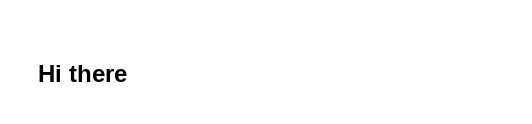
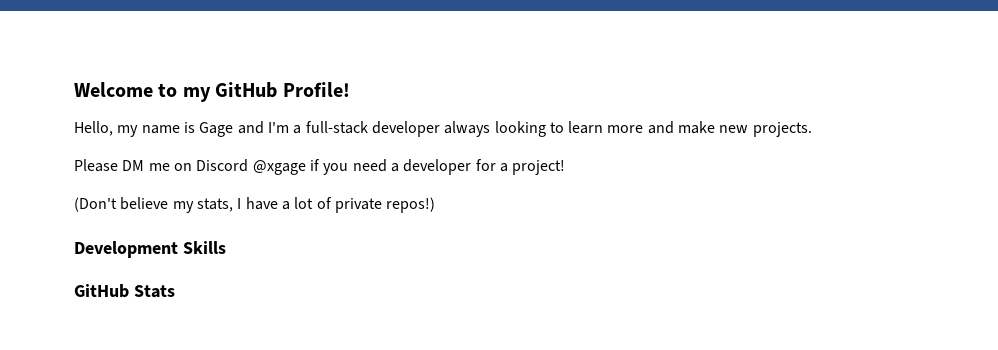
[38,65,127,82] Hi there -> [74,82,350,102] [74,121,812,137] [74,159,566,175] [74,197,436,213] [74,241,226,258] [74,284,175,298] Welcome to my GitHub Profile! // Hello, my name is Gage and I'm a full-stack developer always looking to learn more and make new projects. // Please DM me on Discord @xgage if you need a developer for a project! // (Don't believe my stats, I have a lot of private repos!) // Development Skills // GitHub Stats

